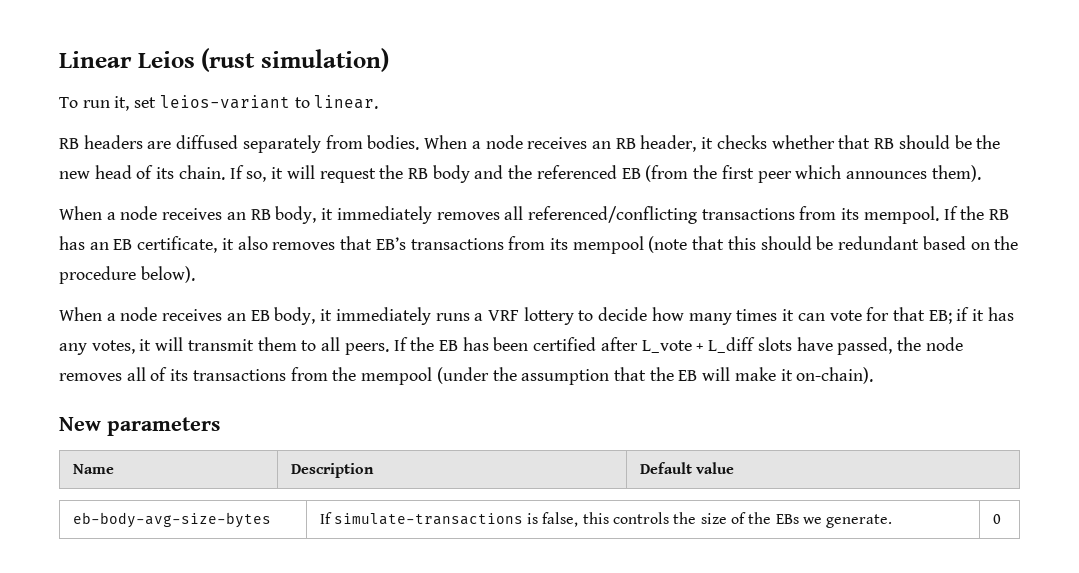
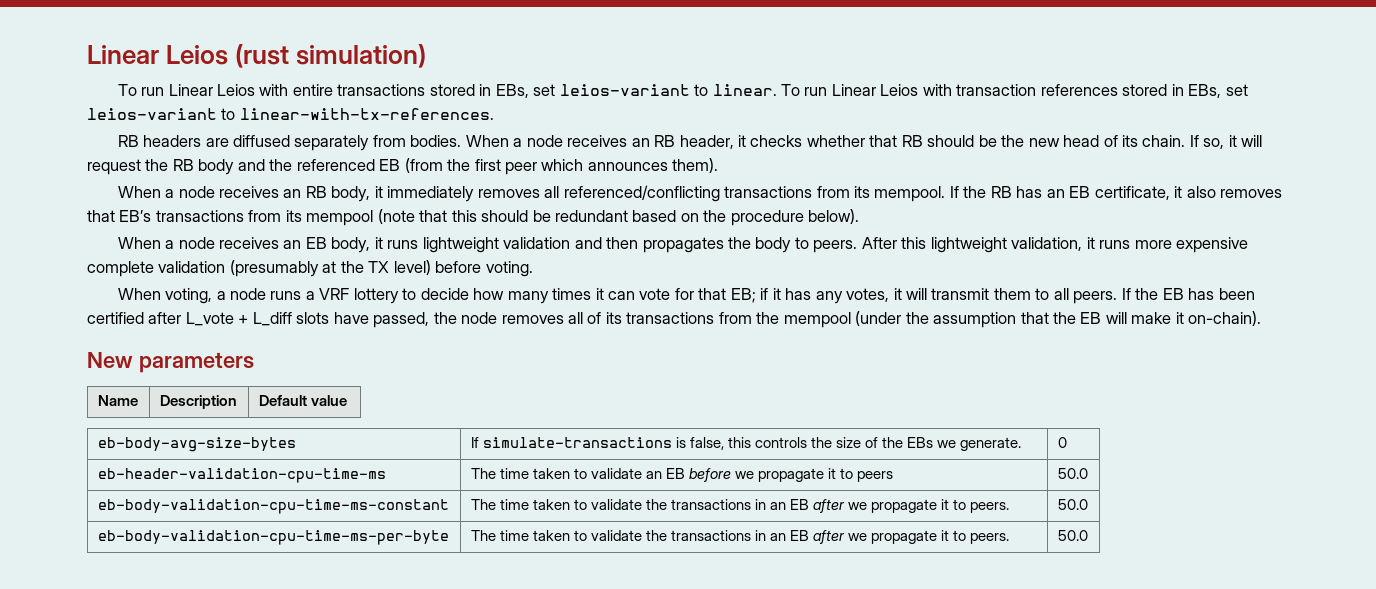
[114,95,379,111] it, set leios-variant to linear. -> [168,84,1248,98] [87,108,494,120] Linear Leios with entire transactions stored in EBs, set leios-variant to linear. To run Linear Leios with transaction references stored in EBs, set leios-variant to linear-with-tx-references.
[335,307,431,325] immediately -> [387,237,1249,253] [87,260,533,277] [117,288,267,304] runs lightweight validation and then propagates the body to peers. After this lightweight validation, it runs more expensive complete validation (presumably at the TX level) before voting. // When voting, a node
(1001, 519) none -> [97,468,386,483] [470,468,894,482] [1057,468,1088,479] [97,499,449,514] [470,499,1010,513] [1057,499,1088,510] [97,530,449,545] [470,530,1010,544] [1057,530,1088,541] // eb-header-validation-cpu-time-ms | The time taken to validate an EB before we propagate it to peers | 50.0 // eb-body-validation-cpu-time-ms-constant | The time taken to validate the transactions in an EB after we propagate it to peers. | 50.0 // eb-body-validation-cpu-time-ms-per-byte | The time taken to validate the transactions in an EB after we propagate it to peers. | 50.0

